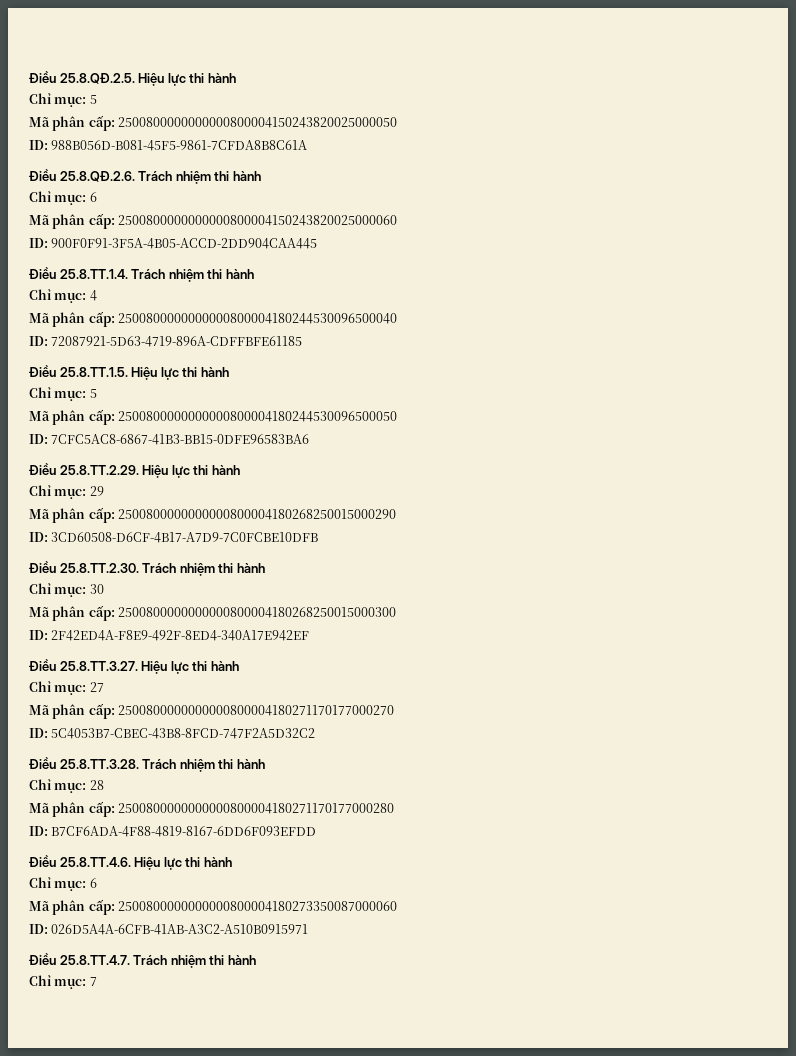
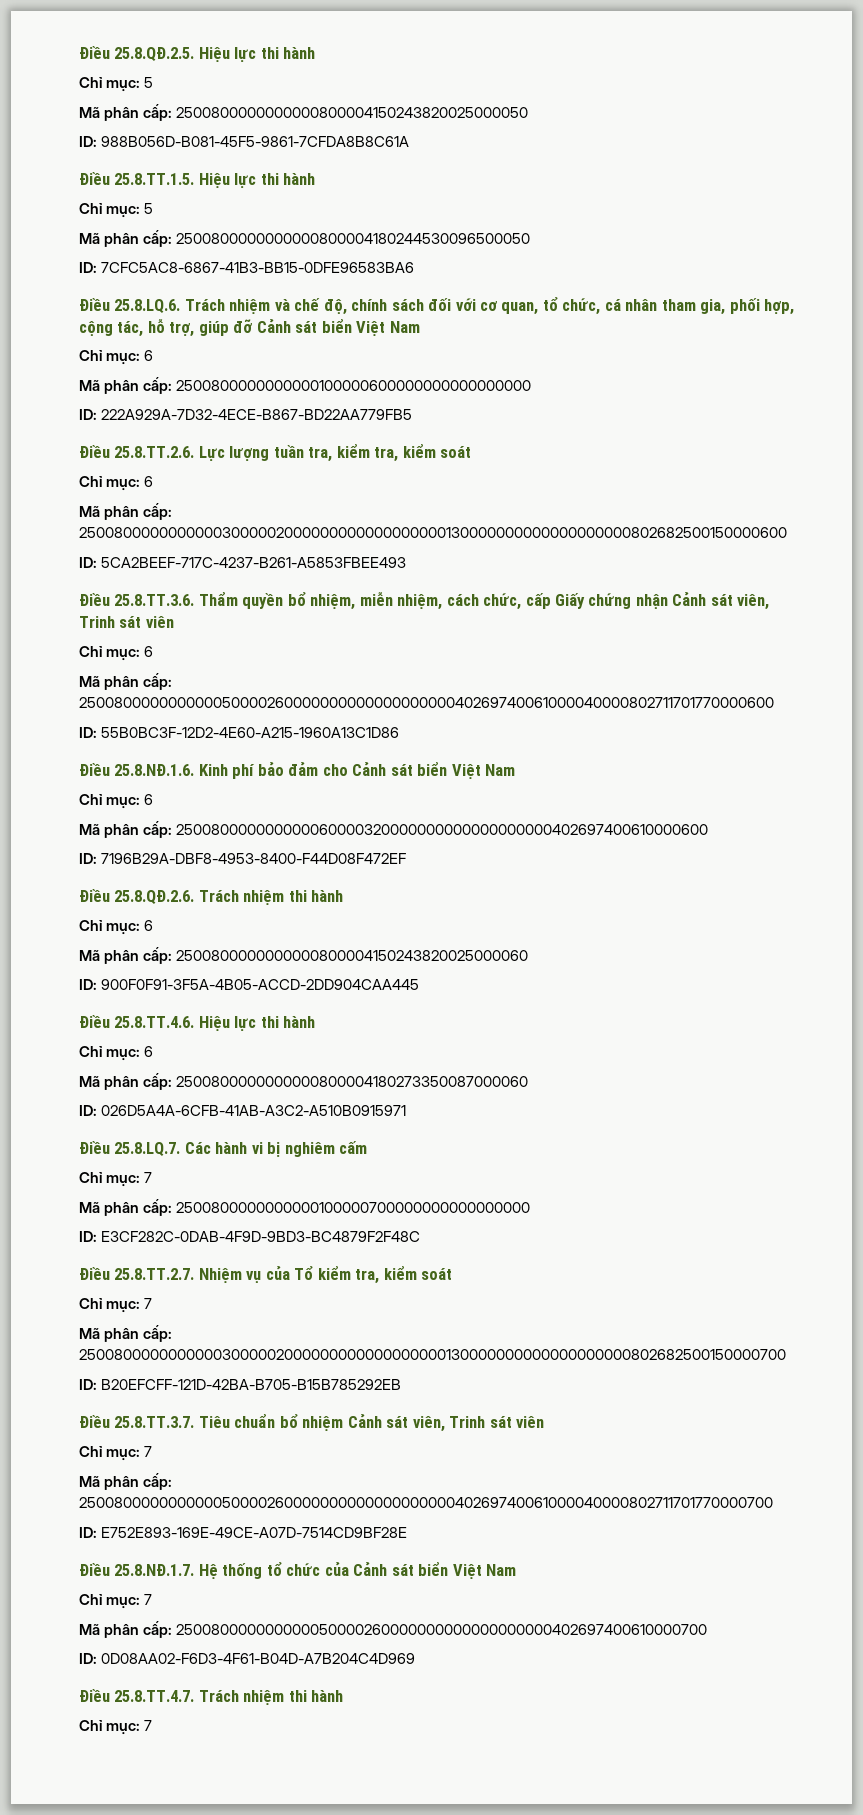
(308, 145) none -> [79,172,316,188] [79,203,154,218] [79,230,531,247] [79,262,415,273] [79,297,795,315] [79,318,420,337] [79,350,154,365] [79,377,532,394] [79,409,413,420] [79,444,472,462] [79,476,154,491] [79,503,173,520] [79,527,787,538] [79,557,407,568] [79,592,770,610] [79,616,174,628] [79,646,154,661] [79,673,173,690] [79,697,774,708] [79,727,400,738] [79,762,516,779] [79,794,154,809] [79,821,709,838] [79,853,407,864] // Điều 25.8.TT.1.5. Hiệu lực thi hành // Chỉ mục: 5 // Mã phân cấp: 2500800000000000800004180244530096500050 // ID: 7CFC5AC8-6867-41B3-BB15-0DFE96583BA6 // Điều 25.8.LQ.6. Trách nhiệm và chế độ, chính sách đối với cơ quan, tổ chức, cá nhân tham gia, phối hợp, cộng tác, hỗ trợ, giúp đỡ Cảnh sát biển Việt Nam // Chỉ mục: 6 // Mã phân cấp: 2500800000000000100000600000000000000000 // ID: 222A929A-7D32-4ECE-B867-BD22AA779FB5 // Điều 25.8.TT.2.6. Lực lượng tuần tra, kiểm tra, kiểm soát // Chỉ mục: 6 // Mã phân cấp: 25008000000000003000002000000000000000000130000000000000000000802682500150000600 // ID: 5CA2BEEF-717C-4237-B261-A5853FBEE493 // Điều 25.8.TT.3.6. Thẩm quyền bổ nhiệm, miễn nhiệm, cách chức, cấp Giấy chứng nhận Cảnh sát viên, Trinh sát viên // Chỉ mục: 6 // Mã phân cấp: 25008000000000005000026000000000000000000040269740061000040000802711701770000600 // ID: 55B0BC3F-12D2-4E60-A215-1960A13C1D86 // Điều 25.8.NĐ.1.6. Kinh phí bảo đảm cho Cảnh sát biển Việt Nam // Chỉ mục: 6 // Mã phân cấp: 250080000000000060000320000000000000000000402697400610000600 // ID: 7196B29A-DBF8-4953-8400-F44D08F472EF
[29,267,254,282] [29,289,97,303] [29,311,398,327] [29,336,303,347] [29,365,229,380] [29,387,97,401] [29,409,398,425] [29,434,310,445] [29,463,240,478] [29,485,104,499] [29,507,397,523] [29,532,319,543] [29,561,265,576] [29,583,104,597] [29,605,397,621] [29,630,310,641] [29,659,239,674] [29,681,104,695] [29,703,395,719] [29,728,316,739] [29,757,265,772] [29,779,104,793] [29,801,395,817] [29,826,317,837] // Điều 25.8.TT.1.4. Trách nhiệm thi hành // Chỉ mục: 4 // Mã phân cấp: 2500800000000000800004180244530096500040 // ID: 72087921-5D63-4719-896A-CDFFBFE61185 // Điều 25.8.TT.1.5. Hiệu lực thi hành // Chỉ mục: 5 // Mã phân cấp: 2500800000000000800004180244530096500050 // ID: 7CFC5AC8-6867-41B3-BB15-0DFE96583BA6 // Điều 25.8.TT.2.29. Hiệu lực thi hành // Chỉ mục: 29 // Mã phân cấp: 2500800000000000800004180268250015000290 // ID: 3CD60508-D6CF-4B17-A7D9-7C0FCBE10DFB // Điều 25.8.TT.2.30. Trách nhiệm thi hành // Chỉ mục: 30 // Mã phân cấp: 2500800000000000800004180268250015000300 // ID: 2F42ED4A-F8E9-492F-8ED4-340A17E942EF // Điều 25.8.TT.3.27. Hiệu lực thi hành // Chỉ mục: 27 // Mã phân cấp: 2500800000000000800004180271170177000270 // ID: 5C4053B7-CBEC-43B8-8FCD-747F2A5D32C2 // Điều 25.8.TT.3.28. Trách nhiệm thi hành // Chỉ mục: 28 // Mã phân cấp: 2500800000000000800004180271170177000280 // ID: B7CF6ADA-4F88-4819-8167-6DD6F093EFDD -> (420, 984) none
(309, 929) none -> [79,1141,368,1157] [79,1172,153,1187] [79,1199,531,1216] [79,1231,421,1242] [79,1266,453,1284] [79,1298,153,1313] [79,1325,173,1342] [79,1349,786,1360] [79,1379,402,1390] [79,1414,545,1432] [79,1446,153,1461] [79,1473,173,1490] [79,1497,773,1508] [79,1527,408,1538] [79,1562,517,1579] [79,1594,153,1609] [79,1621,708,1638] [79,1653,416,1664] // Điều 25.8.LQ.7. Các hành vi bị nghiêm cấm // Chỉ mục: 7 // Mã phân cấp: 2500800000000000100000700000000000000000 // ID: E3CF282C-0DAB-4F9D-9BD3-BC4879F2F48C // Điều 25.8.TT.2.7. Nhiệm vụ của Tổ kiểm tra, kiểm soát // Chỉ mục: 7 // Mã phân cấp: 25008000000000003000002000000000000000000130000000000000000000802682500150000700 // ID: B20EFCFF-121D-42BA-B705-B15B785292EB // Điều 25.8.TT.3.7. Tiêu chuẩn bổ nhiệm Cảnh sát viên, Trinh sát viên // Chỉ mục: 7 // Mã phân cấp: 25008000000000005000026000000000000000000040269740061000040000802711701770000700 // ID: E752E893-169E-49CE-A07D-7514CD9BF28E // Điều 25.8.NĐ.1.7. Hệ thống tổ chức của Cảnh sát biển Việt Nam // Chỉ mục: 7 // Mã phân cấp: 250080000000000050000260000000000000000000402697400610000700 // ID: 0D08AA02-F6D3-4F61-B04D-A7B204C4D969

